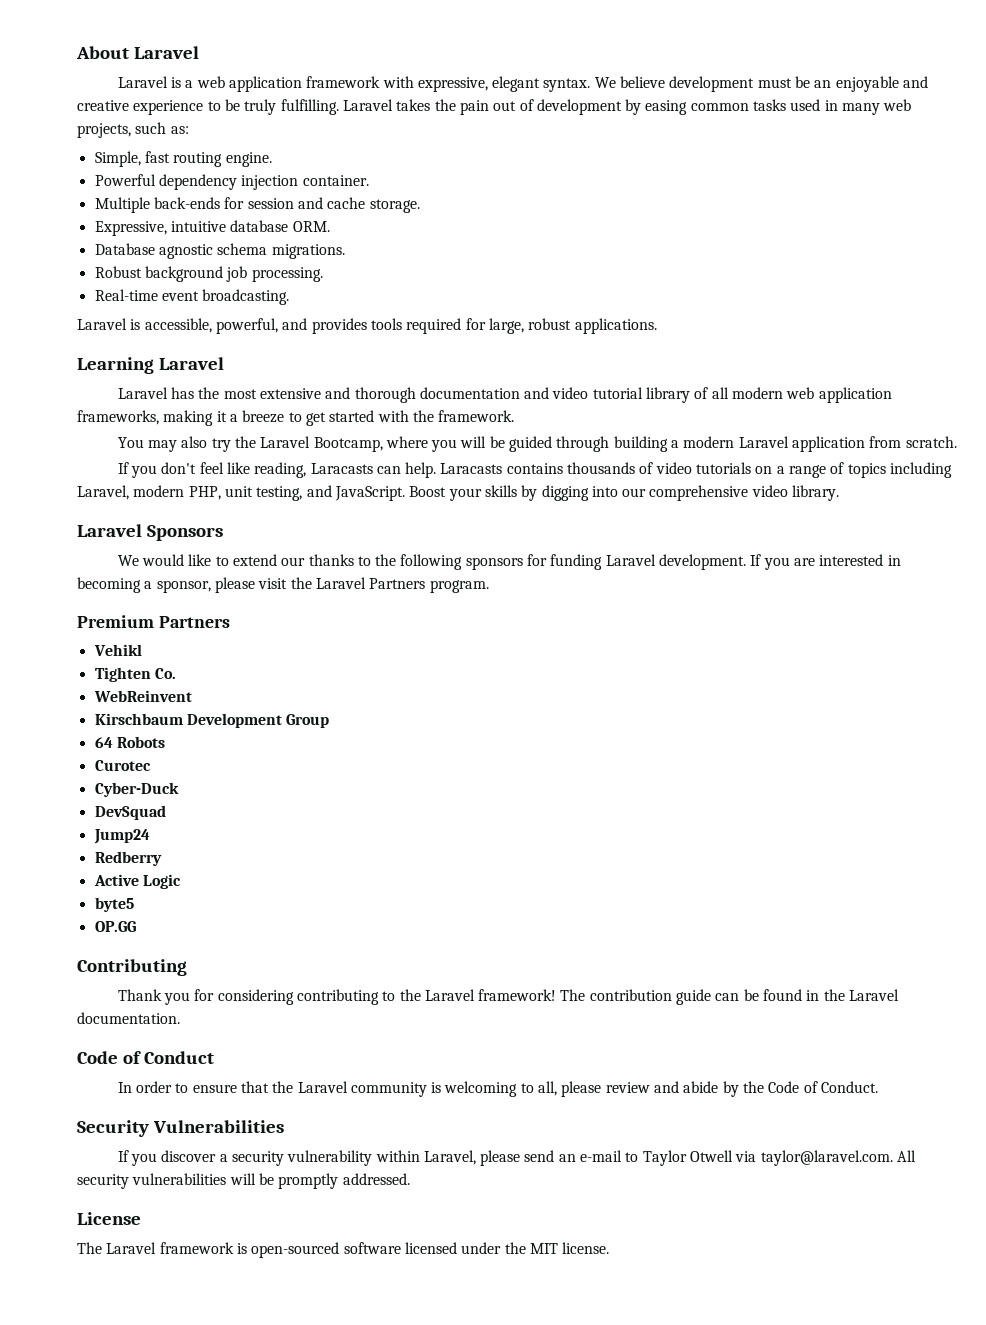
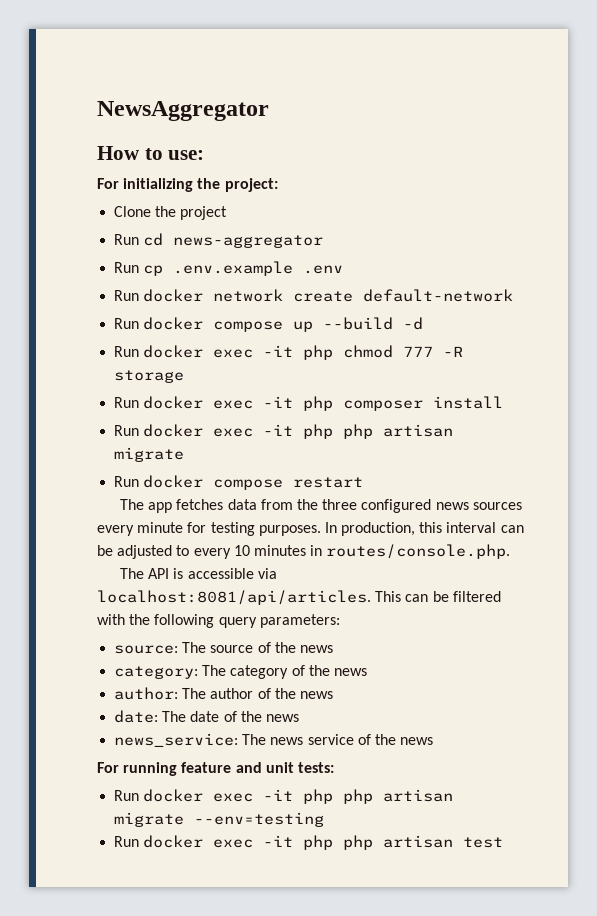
[76,46,199,59] [117,76,929,92] [77,99,912,115] [77,122,189,138] [94,151,272,167] [94,174,369,190] [94,197,420,213] [94,220,330,236] [94,243,345,259] [94,266,323,282] [94,289,290,305] [77,318,657,334] [77,357,224,374] [117,387,892,403] [77,410,515,426] [117,436,957,452] [117,462,952,478] [77,485,840,501] [77,524,223,541] [117,554,901,570] [77,577,489,593] [77,615,230,628] [93,644,142,656] [94,667,176,682] [93,690,192,702] [94,713,330,728] [94,736,165,748] [94,760,151,771] [94,782,179,797] [94,805,166,820] [93,829,150,844] [94,851,162,866] [93,874,181,889] [94,897,134,912] [94,921,136,932] [77,959,187,976] [117,989,900,1005] [77,1012,180,1024] [77,1051,214,1064] [117,1081,878,1097] [77,1120,284,1137] [117,1150,917,1166] [77,1173,410,1189] [77,1212,141,1225] [77,1242,610,1258] About Laravel // Laravel is a web application framework with expressive, elegant syntax. We believe development must be an enjoyable and creative experience to be truly fulfilling. Laravel takes the pain out of development by easing common tasks used in many web projects, such as: // Simple, fast routing engine. // Powerful dependency injection container. // Multiple back-ends for session and cache storage. // Expressive, intuitive database ORM. // Database agnostic schema migrations. // Robust background job processing. // Real-time event broadcasting. // Laravel is accessible, powerful, and provides tools required for large, robust applications. // Learning Laravel // Laravel has the most extensive and thorough documentation and video tutorial library of all modern web application frameworks, making it a breeze to get started with the framework. // You may also try the Laravel Bootcamp, where you will be guided through building a modern Laravel application from scratch. // If you don't feel like reading, Laracasts can help. Laracasts contains thousands of video tutorials on a range of topics including Laravel, modern PHP, unit testing, and JavaScript. Boost your skills by digging into our comprehensive video library. // Laravel Sponsors // We would like to extend our thanks to the following sponsors for funding Laravel development. If you are interested in becoming a sponsor, please visit the Laravel Partners program. // Premium Partners // Vehikl // Tighten Co. // WebReinvent // Kirschbaum Development Group // 64 Robots // Curotec // Cyber-Duck // DevSquad // Jump24 // Redberry // Active Logic // byte5 // OP.GG // Contributing // Thank you for considering contributing to the Laravel framework! The contribution guide can be found in the Laravel documentation. // Code of Conduct // In order to ensure that the Laravel community is welcoming to all, please review and abide by the Code of Conduct. // Security Vulnerabilities // If you discover a security vulnerability within Laravel, please send an e-mail to Taylor Otwell via taylor@laravel.com. All security vulnerabilities will be promptly addressed. // License // The Laravel framework is open-sourced software licensed under the MIT license. -> [97,101,269,121] [97,146,205,160] [97,178,278,192] [114,206,228,220] [114,233,324,248] [114,261,344,276] [114,289,514,302] [114,317,424,332] [114,345,464,360] [114,370,185,383] [114,396,504,411] [114,424,454,439] [114,447,185,462] [114,475,364,490] [120,499,522,513] [97,522,524,536] [97,544,511,559] [120,568,277,579] [97,590,501,605] [97,614,340,628] [114,642,333,654] [114,665,367,679] [114,687,333,700] [114,710,299,723] [114,733,434,747] [97,762,334,776] [114,789,454,804] [114,812,325,827] [114,835,504,850] NewsAggregator // How to use: // For initializing the project: // Clone the project // Run cd news-aggregator // Run cp .env.example .env // Run docker network create default-network // Run docker compose up --build -d // Run docker exec -it php chmod 777 -R storage // Run docker exec -it php composer install // Run docker exec -it php php artisan migrate // Run docker compose restart // The app fetches data from the three configured news sources every minute for testing purposes. In production, this interval can be adjusted to every 10 minutes in routes/console.php. // The API is accessible via localhost:8081/api/articles. This can be filtered with the following query parameters: // source: The source of the news // category: The category of the news // author: The author of the news // date: The date of the news // news_service: The news service of the news // For running feature and unit tests: // Run docker exec -it php php artisan migrate --env=testing // Run docker exec -it php php artisan test

